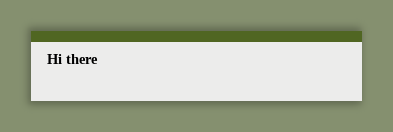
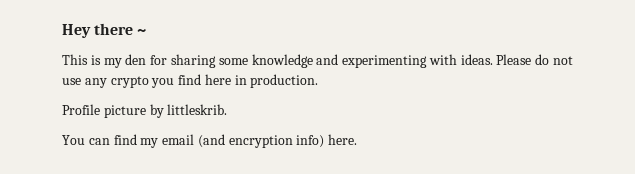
[47,54,98,64] Hi there -> [62,23,147,38] [62,54,573,68] [62,74,319,88] [62,104,228,118] [62,134,358,148] Hey there ~ // This is my den for sharing some knowledge and experimenting with ideas. Please do not use any crypto you find here in production. // Profile picture by littleskrib. // You can find my email (and encryption info) here.

